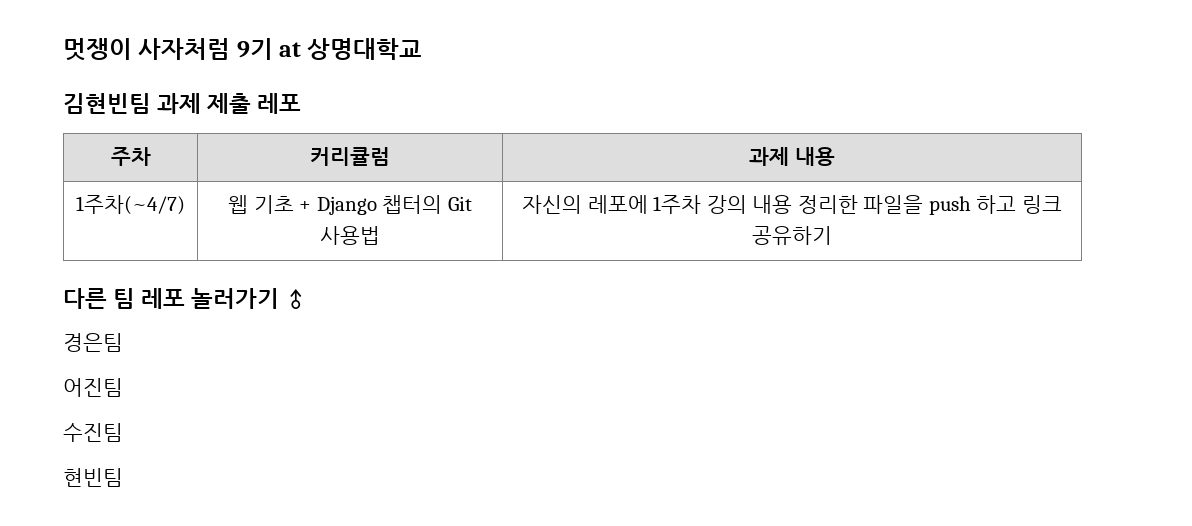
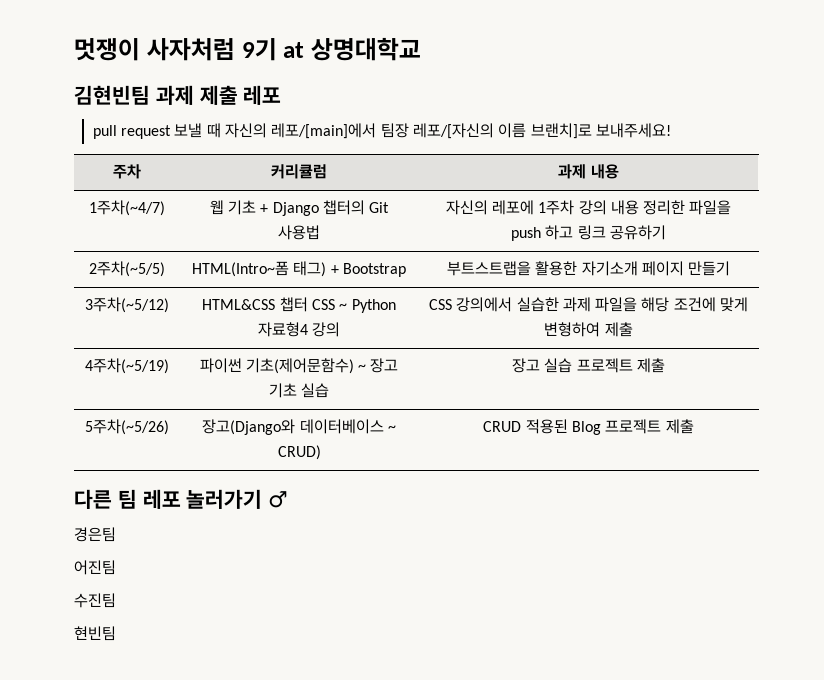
(302, 103) none -> [92,123,671,139] // pull request 보낼 때 자신의 레포/[main]에서 팀장 레포/[자신의 이름 브랜치]로 보내주세요!
(832, 235) none -> [89,261,165,277] [192,261,406,277] [446,261,731,276] [85,297,169,313] [202,297,396,313] [257,322,341,337] [428,297,749,312] [544,322,633,337] [85,358,169,374] [199,358,399,374] [268,383,330,398] [512,358,665,373] [85,419,169,435] [202,419,396,435] [277,445,321,460] [483,419,694,435] // 2주차(~5/5) | HTML(Intro~폼 태그) + Bootstrap | 부트스트랩을 활용한 자기소개 페이지 만들기 // 3주차(~5/12) | HTML&CSS 챕터 CSS ~ Python 자료형4 강의 | CSS 강의에서 실습한 과제 파일을 해당 조건에 맞게 변형하여 제출 // 4주차(~5/19) | 파이썬 기초(제어문함수) ~ 장고 기초 실습 | 장고 실습 프로젝트 제출 // 5주차(~5/26) | 장고(Django와 데이터베이스 ~ CRUD) | CRUD 적용된 Blog 프로젝트 제출

